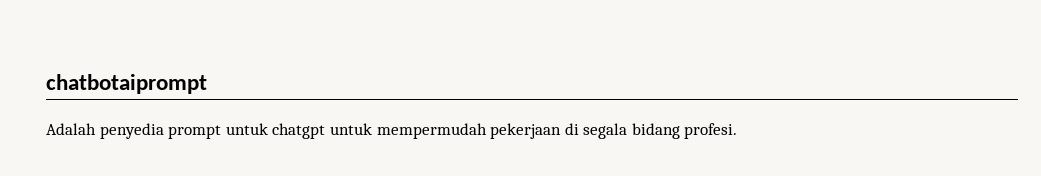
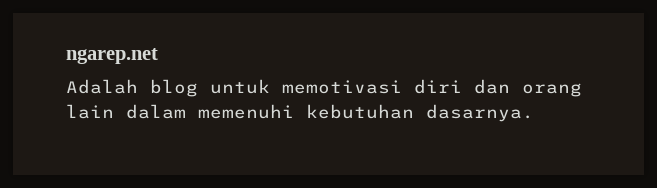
[46,74,207,94] chatbotaiprompt -> [66,48,158,64] ngarep.net
[99,123,738,139] penyedia prompt untuk chatgpt untuk mempermudah pekerjaan di segala bidang profesi. -> [150,79,582,97] [66,104,534,122] blog untuk memotivasi diri dan orang lain dalam memenuhi kebutuhan dasarnya.

